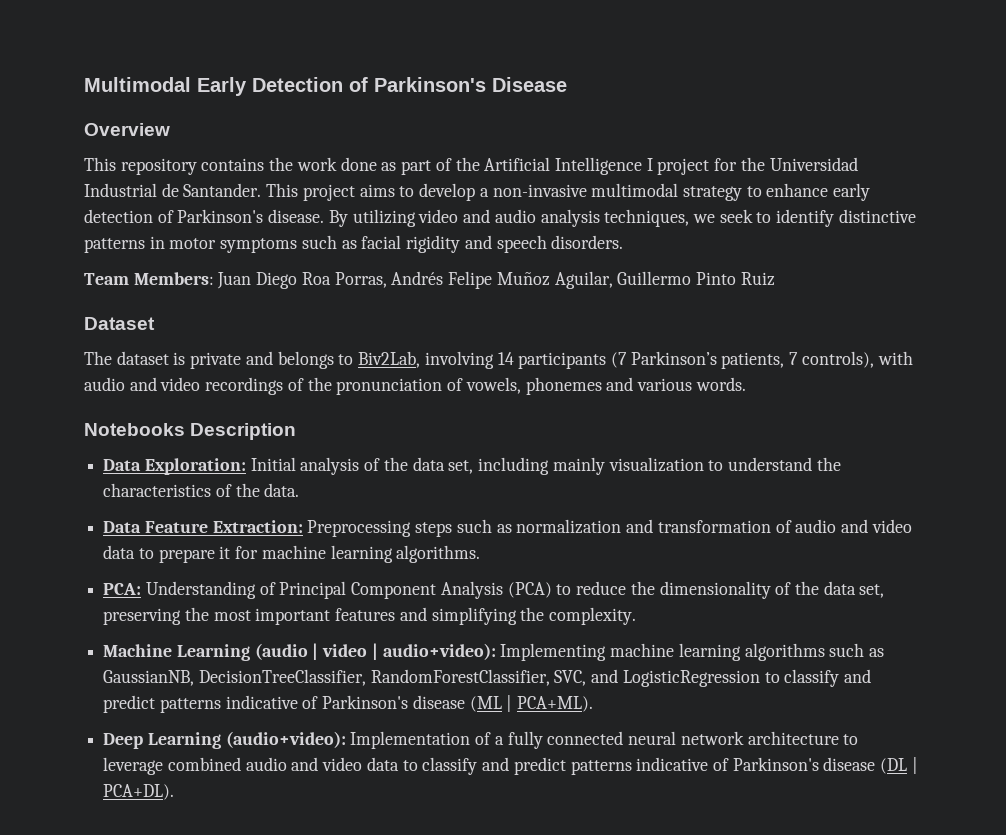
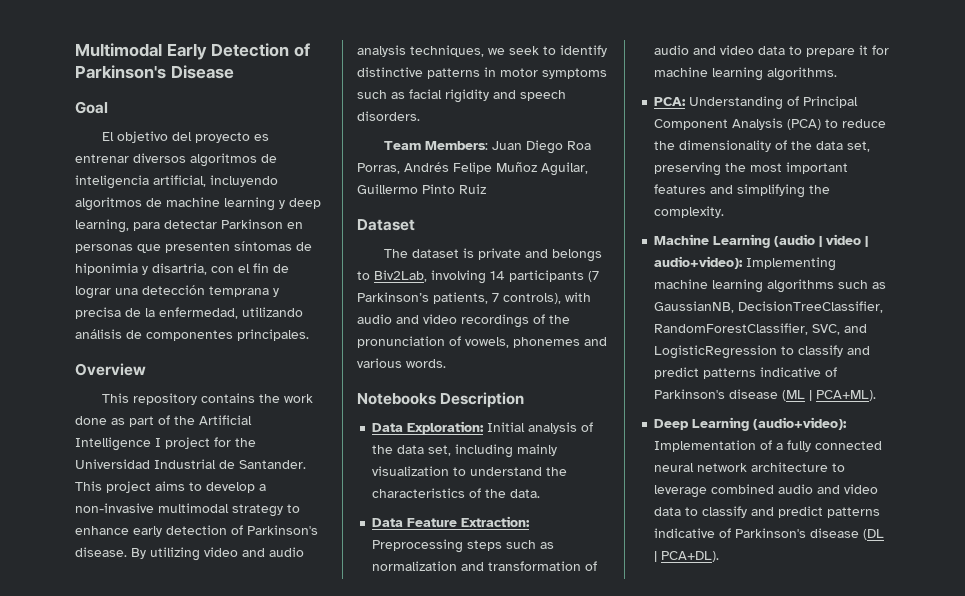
(567, 84) none -> [75,101,108,114] [101,131,269,143] [75,153,277,167] [75,175,278,189] [75,197,321,211] [75,219,303,233] [75,241,312,253] [75,263,289,275] [75,285,279,299] [75,307,303,319] [75,329,309,341] // Goal // El objetivo del proyecto es entrenar diversos algoritmos de inteligencia artificial, incluyendo algoritmos de machine learning y deep learning, para detectar Parkinson en personas que presenten síntomas de hiponimia y disartria, con el fin de lograr una detección temprana y precisa de la enfermedad, utilizando análisis de componentes principales.

